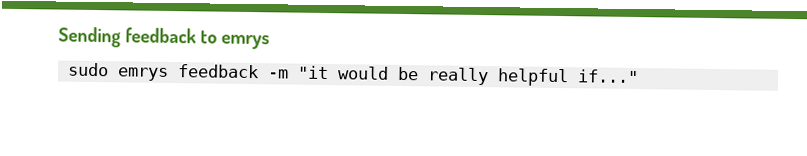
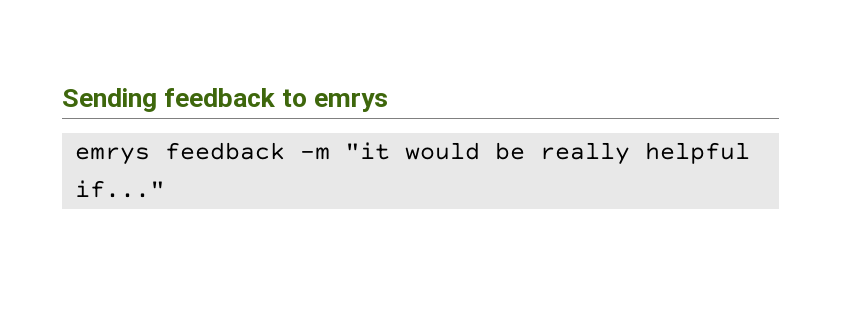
[67,62,109,77] sudo -> (389, 102) none

